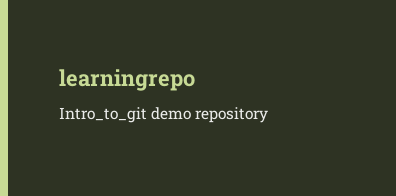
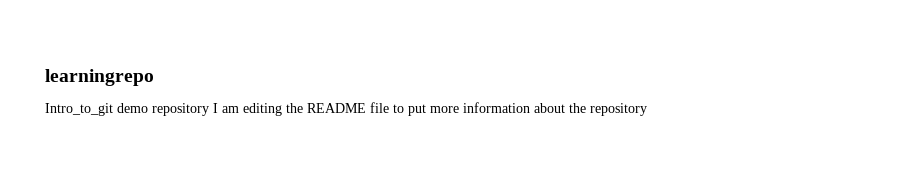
(269, 115) none -> [213,102,647,116] I am editing the README file to put more information about the repository

